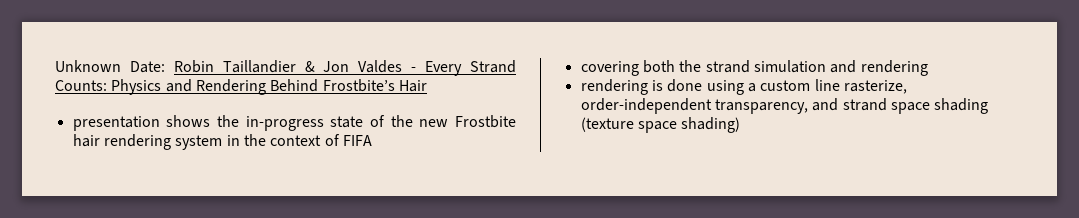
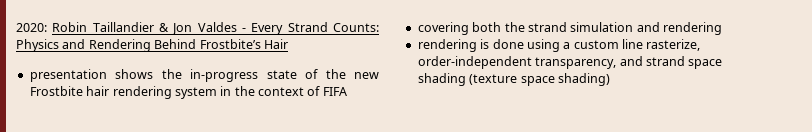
[55,60,165,73] Unknown Date: -> [16,23,47,32] 2020:

